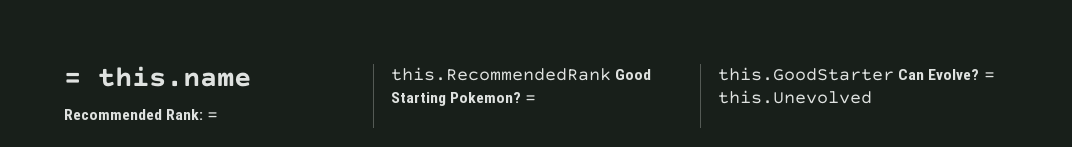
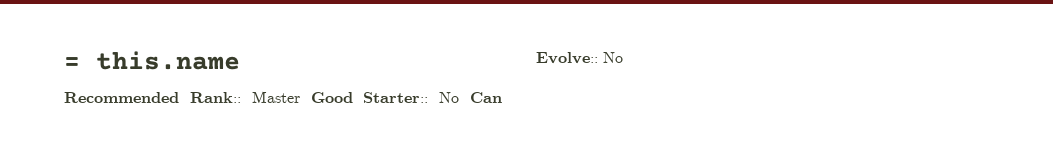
[166,109,219,120] [391,67,652,81] [391,92,537,106] [718,67,995,81] [718,90,872,104] Rank: = this.RecommendedRank Good Starting Pokemon? = this.GoodStarter Can Evolve? = this.Unevolved -> [189,91,502,103] [536,52,623,64] Rank:: Master Good Starter:: No Can Evolve:: No

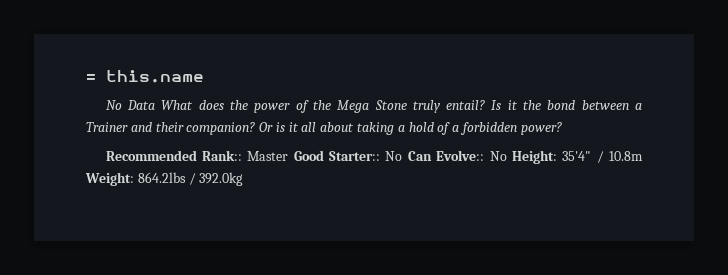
(240, 60) none -> [105,100,643,113] [86,122,562,135] // No Data What does the power of the Mega Stone truly entail? Is it the bond between a Trainer and their companion? Or is it all about taking a hold of a forbidden power?
(623, 57) none -> [511,150,643,164] [85,172,244,186] Height: 35'4" / 10.8m Weight: 864.2lbs / 392.0kg

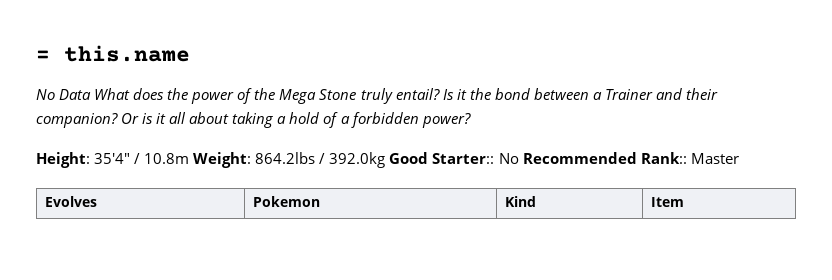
[105,150,507,161] Recommended Rank:: Master Good Starter:: No Can Evolve:: No -> (471, 120) none
(244, 179) none -> [389,152,739,164] [44,196,97,207] [252,196,320,207] [504,196,536,207] [650,197,684,207] Good Starter:: No Recommended Rank:: Master // Evolves | Pokemon | Kind | Item

